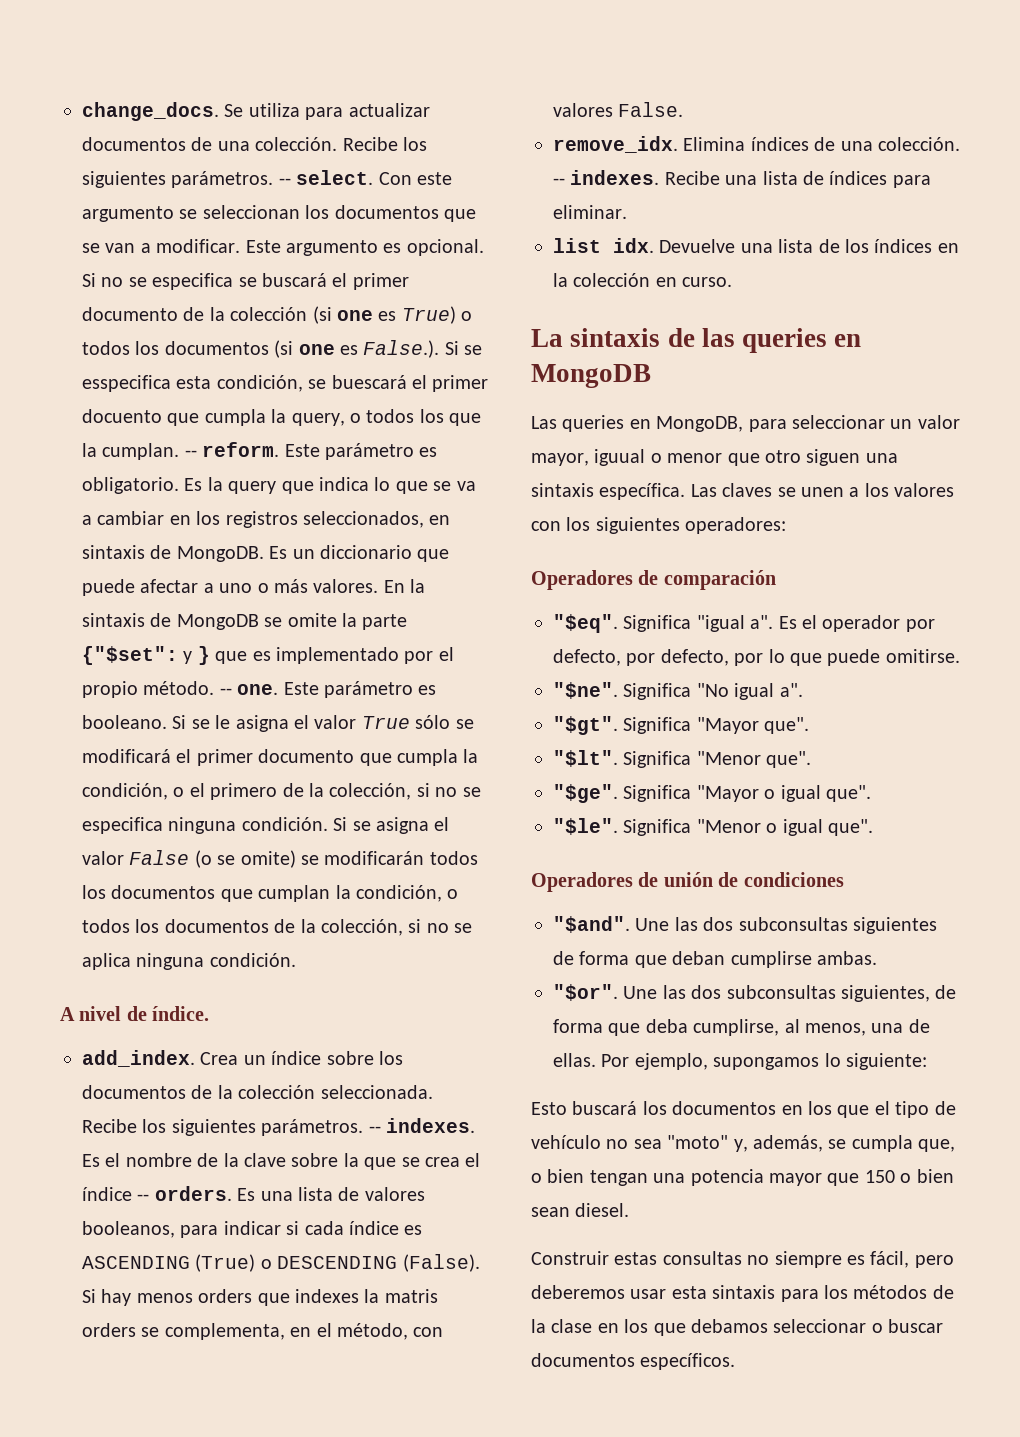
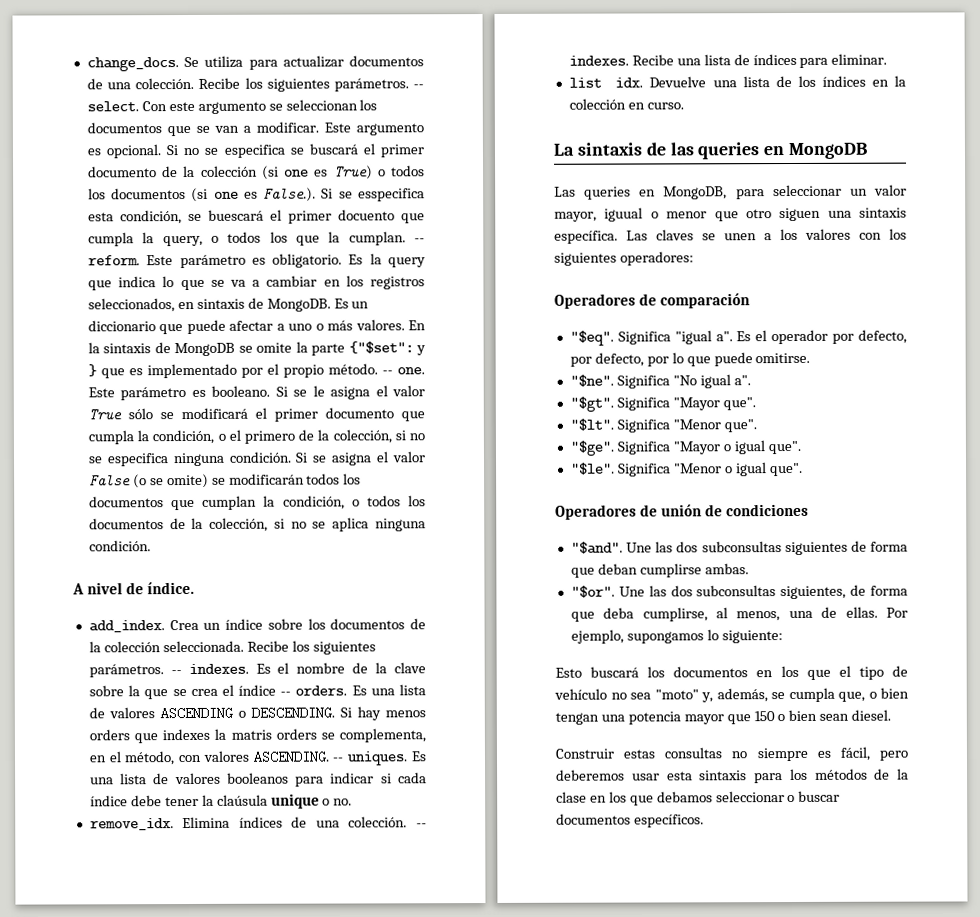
[82,1221,423,1238] [82,1254,480,1272] booleanos, para indicar si cada índice es ASCENDING (True) o DESCENDING (False). -> [159,706,335,721] ASCENDING o DESCENDING.
[618,102,684,117] False. -> [252,750,428,766] [89,772,428,787] [89,793,353,809] ASCENDING. -- uniques. Es una lista de valores booleanos para indicar si cada índice debe tener la claúsula unique o no.

